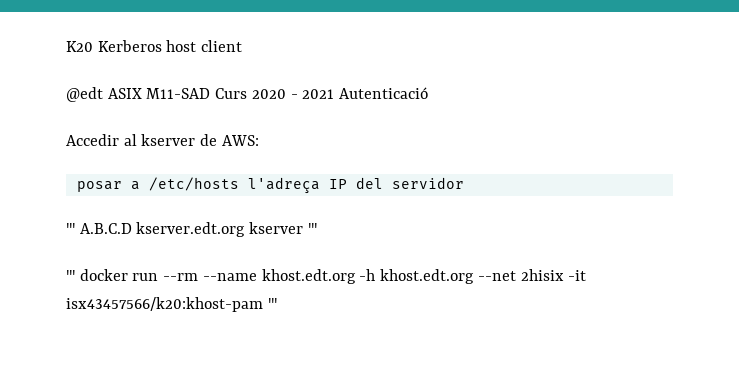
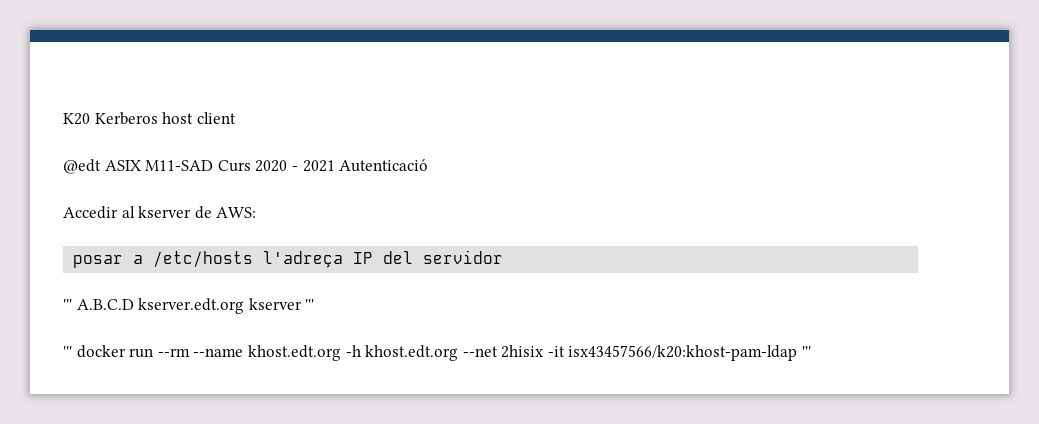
[66,297,263,312] isx43457566/k20:khost-pam -> [568,345,798,361] isx43457566/k20:khost-pam-ldap

